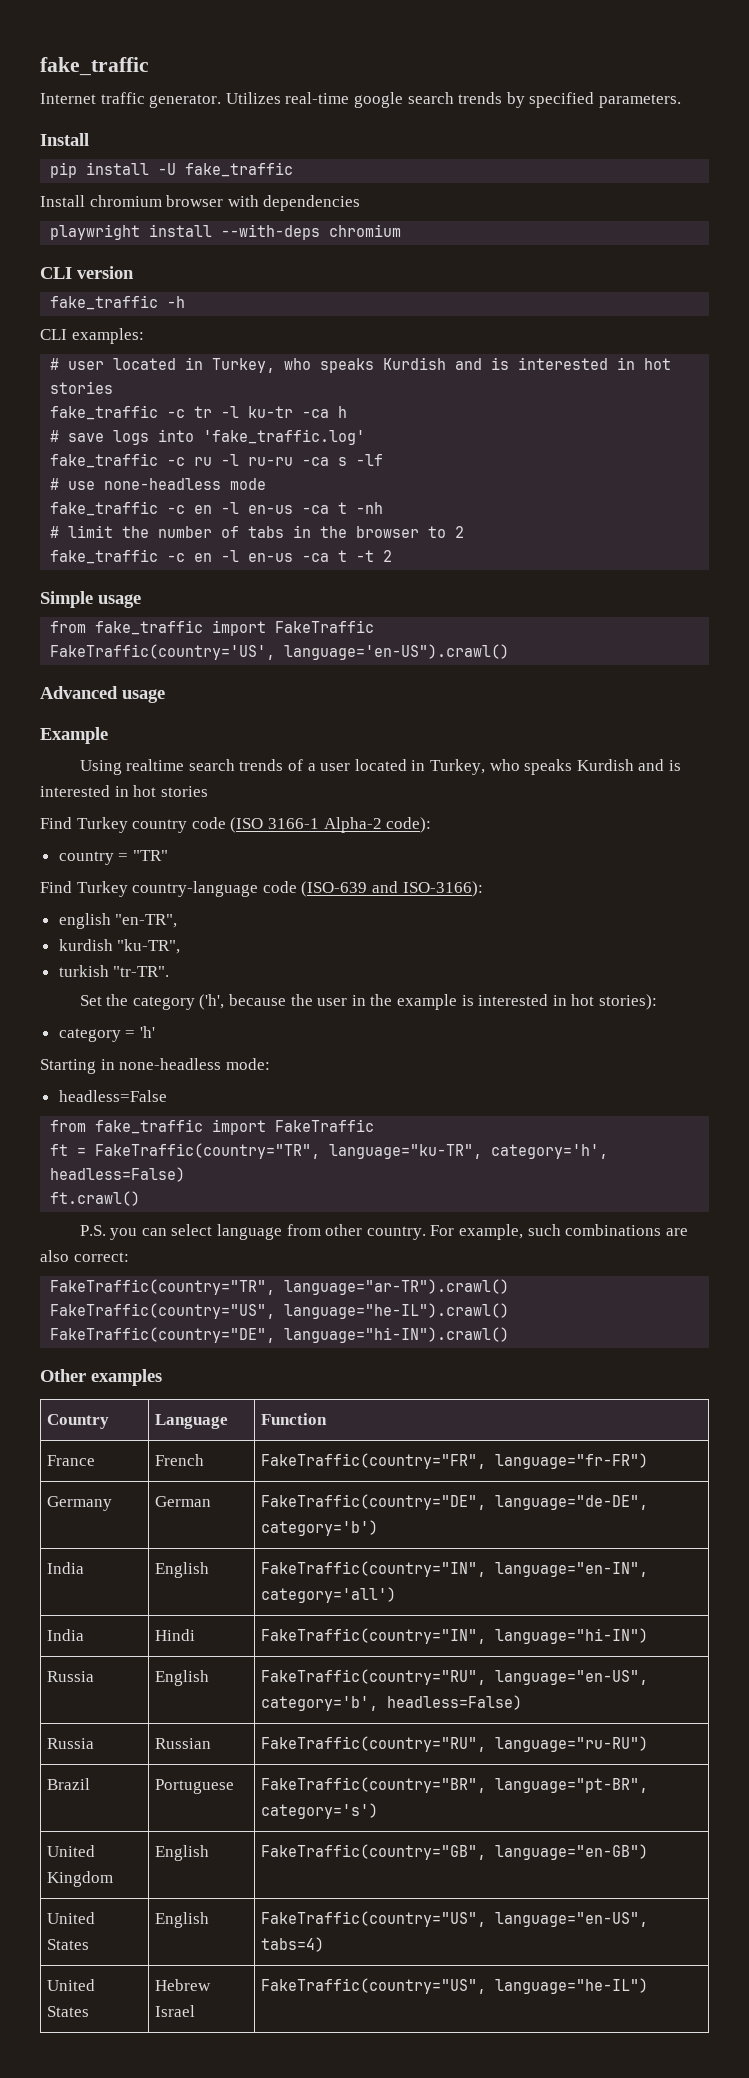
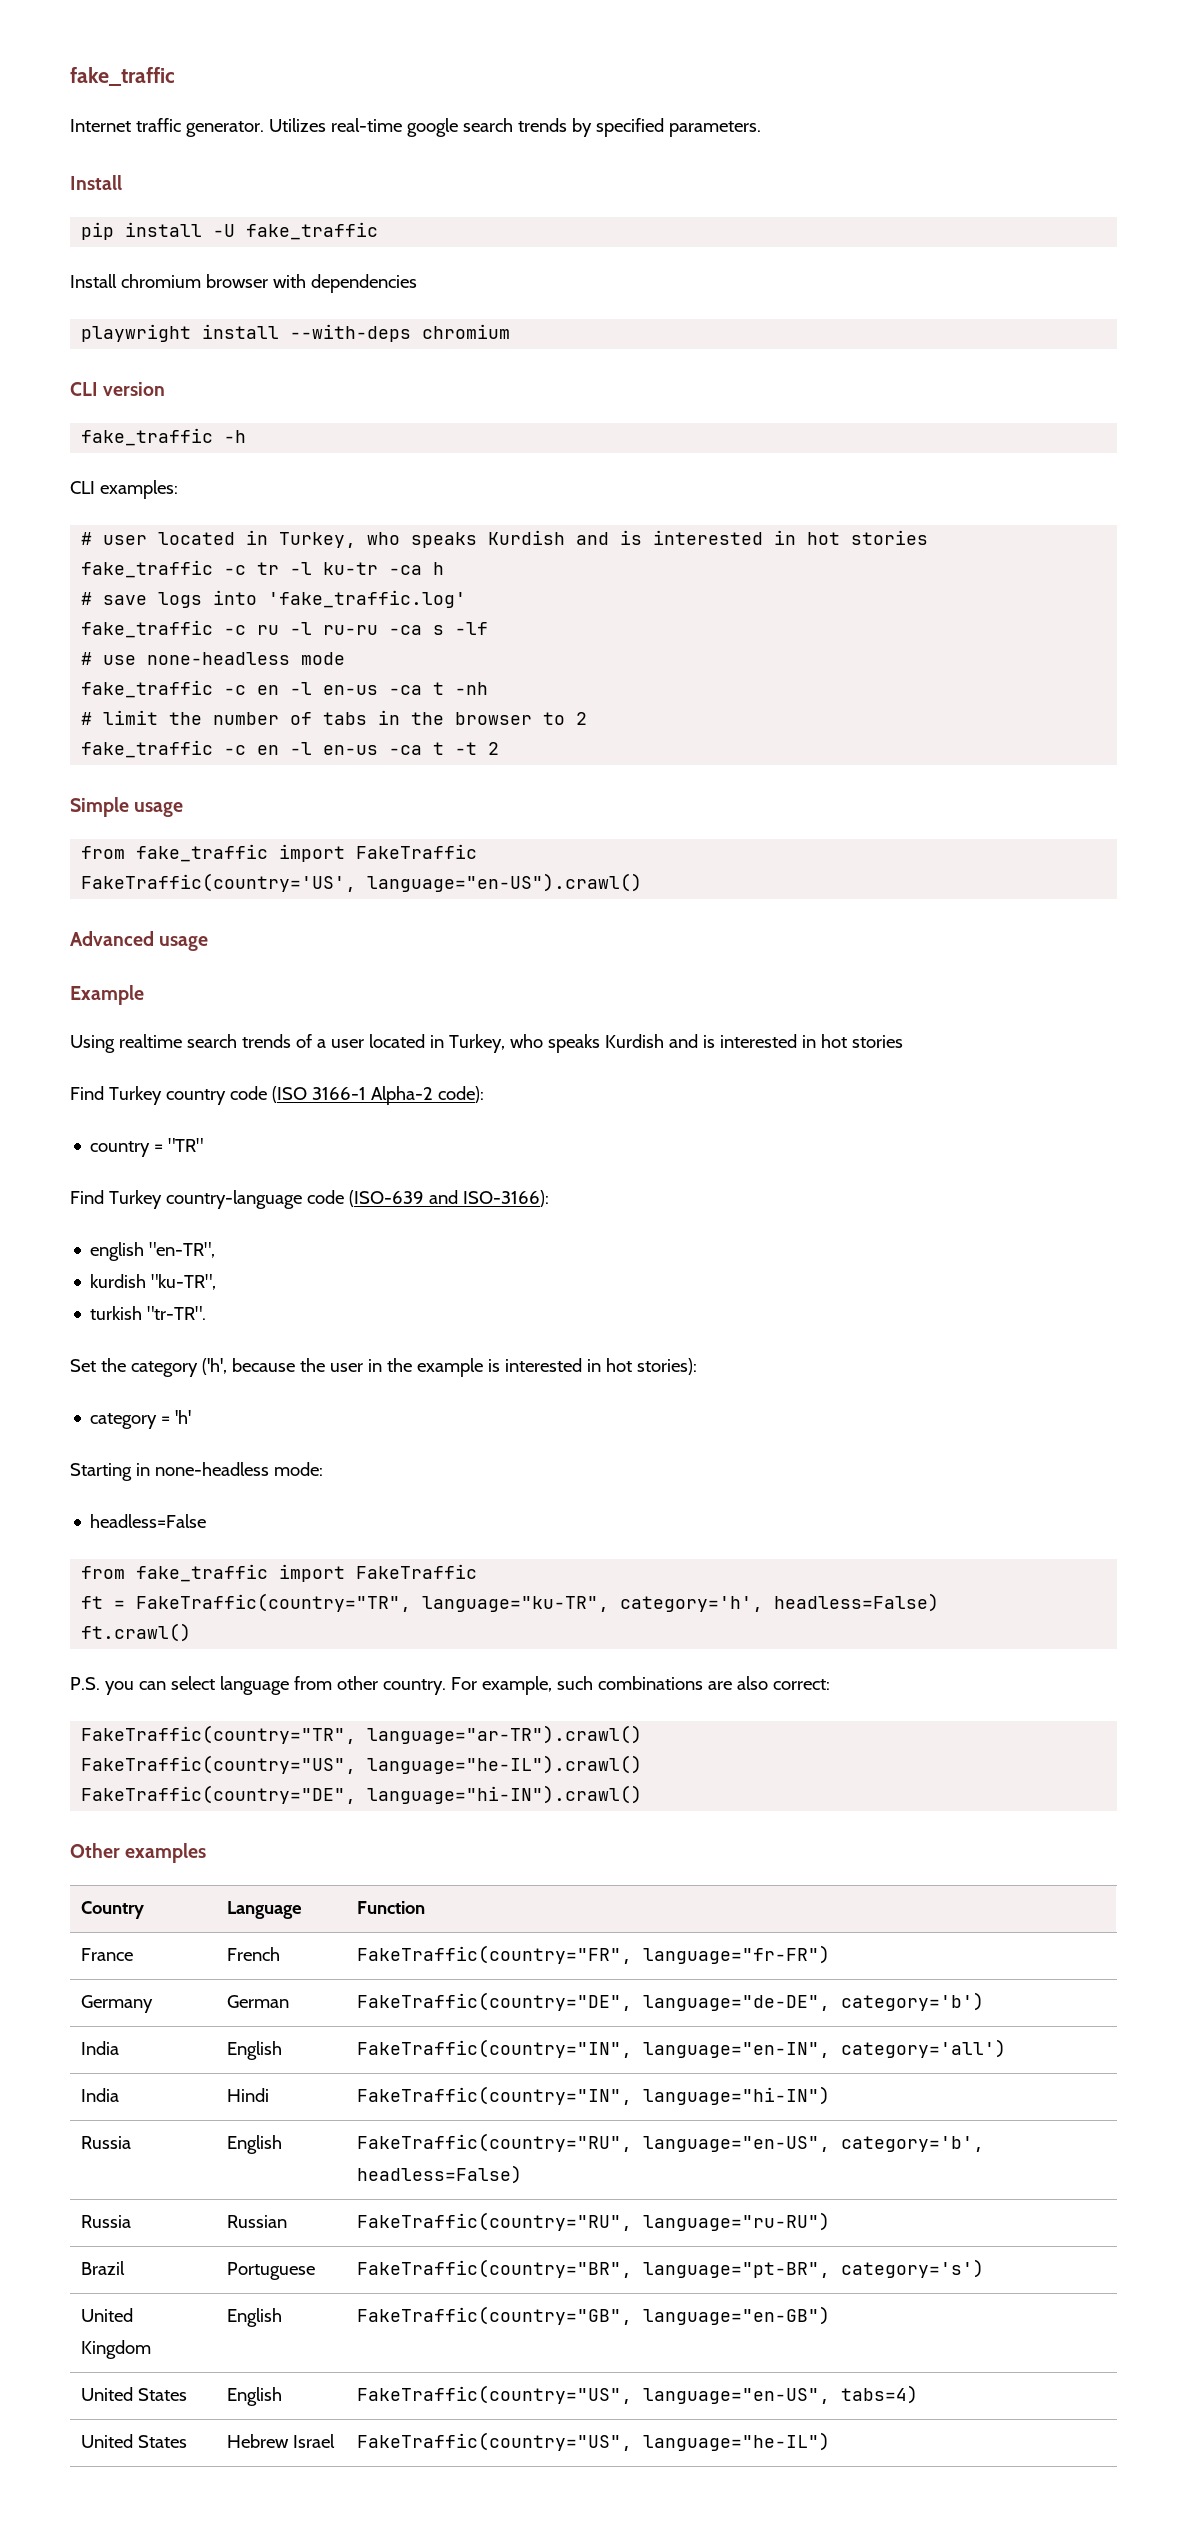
[284,644,510,660] language='en-US").crawl() -> [367,873,643,892] language="en-US").crawl()

